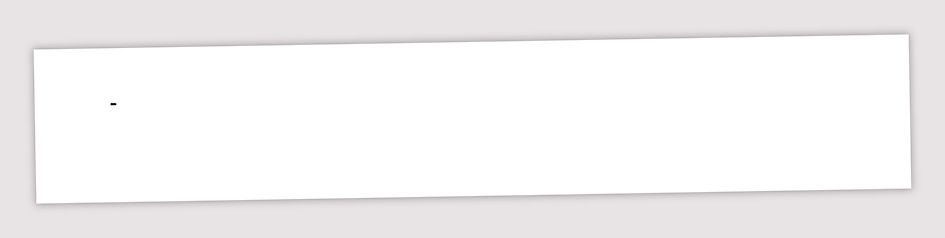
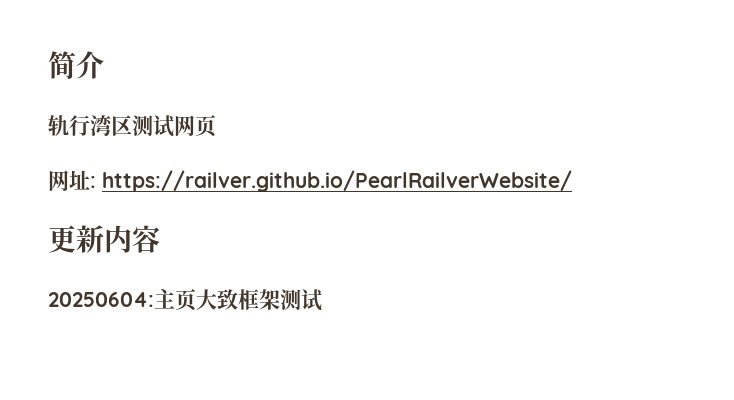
[109,102,117,111] - -> [48,51,104,79] [48,115,216,137] [48,170,572,192] [48,225,160,253] [48,289,322,311] 简介 // 轨行湾区测试网页 // 网址: https://railver.github.io/PearlRailverWebsite/ // 更新内容 // 20250604:主页大致框架测试

